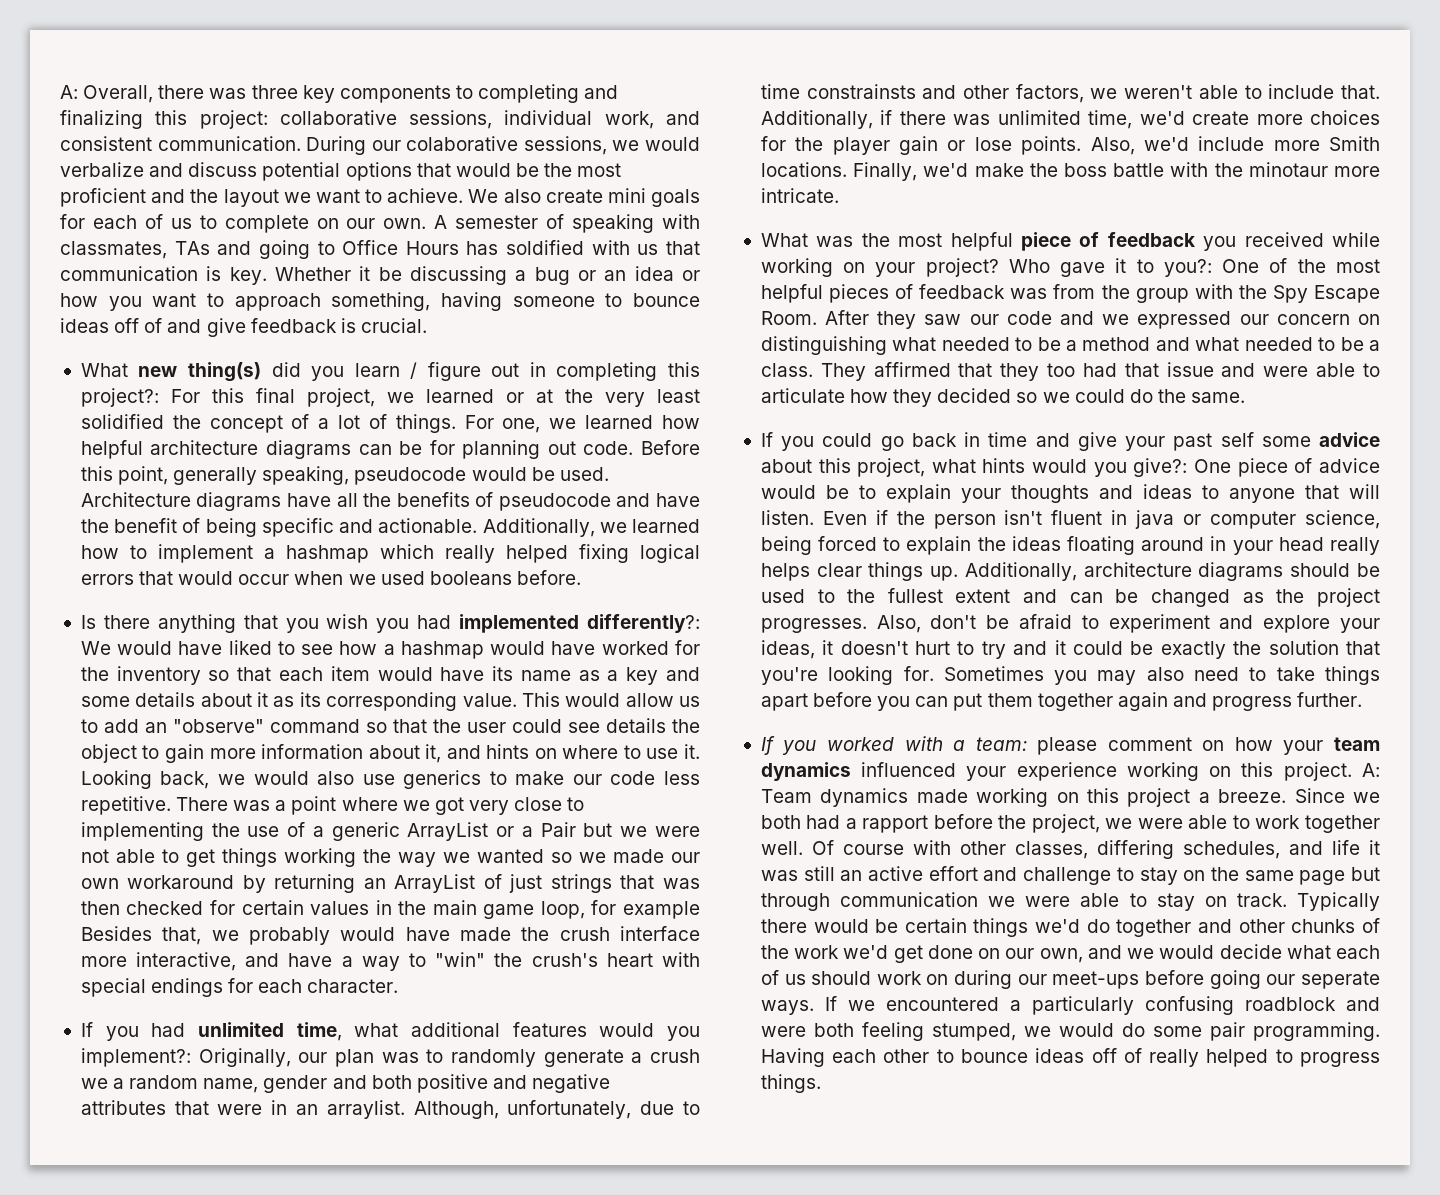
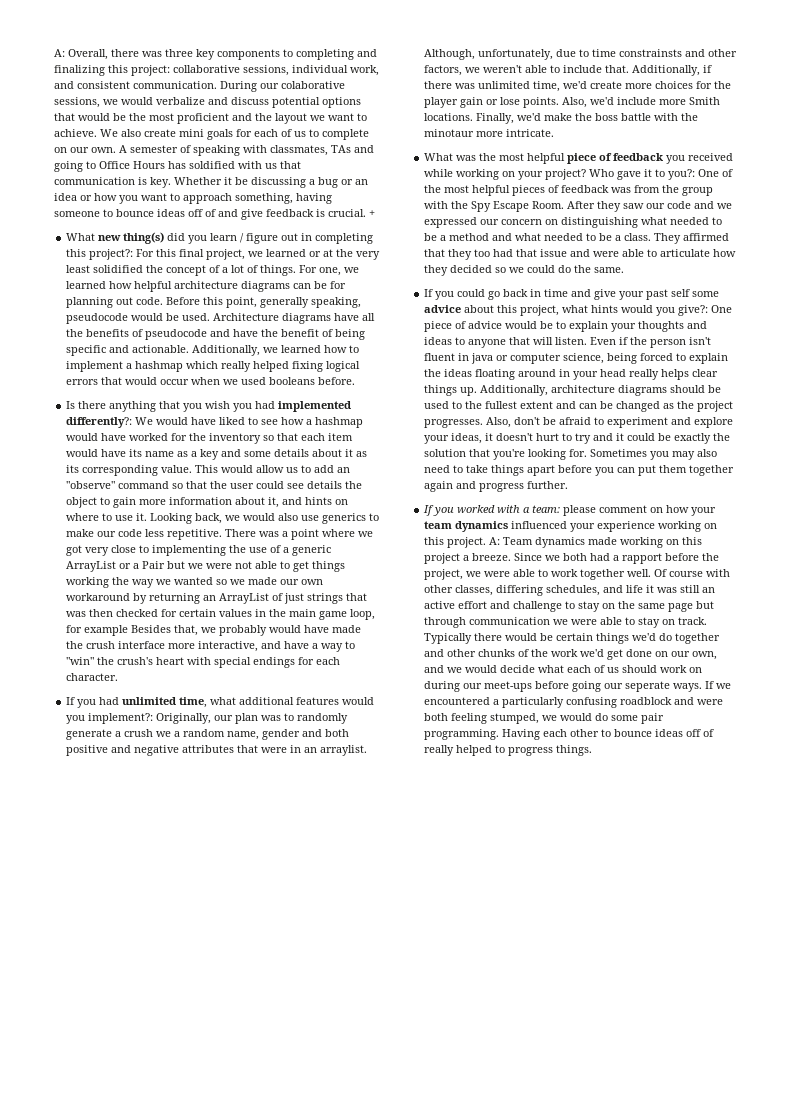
(427, 325) none -> [369,210,375,217] +

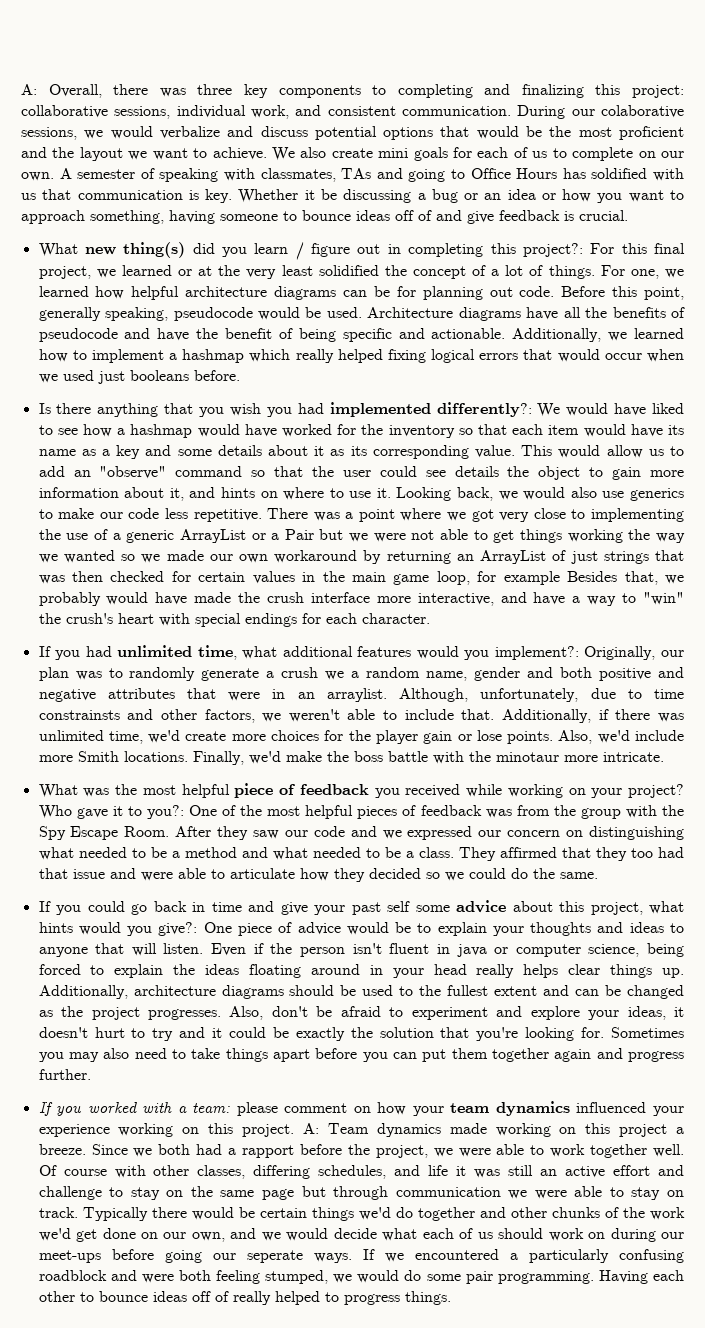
[369,210,375,217] + -> (628, 215) none
(267, 381) none -> [97,371,125,384] just

